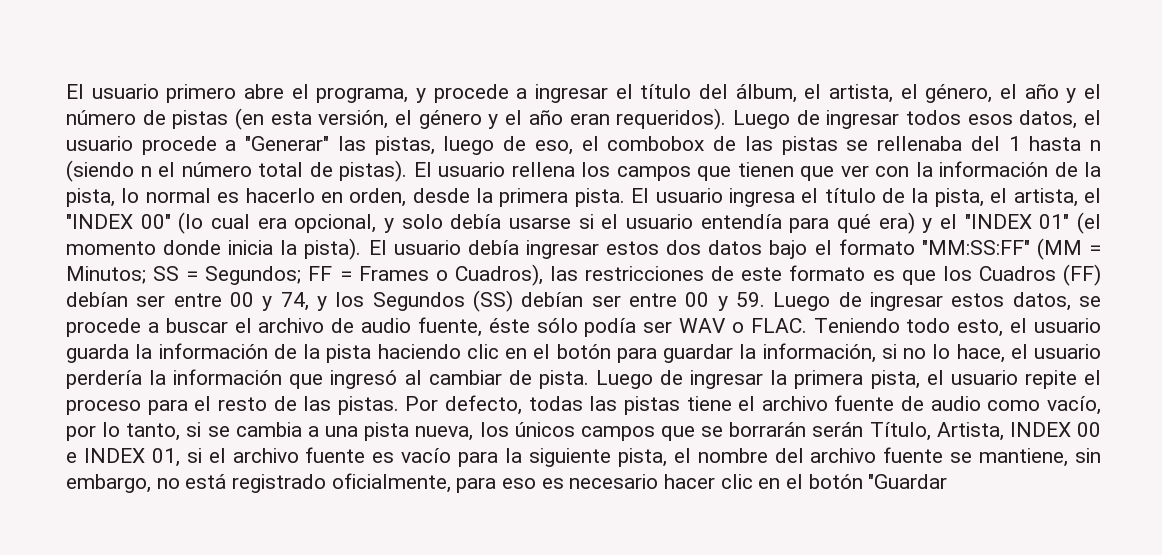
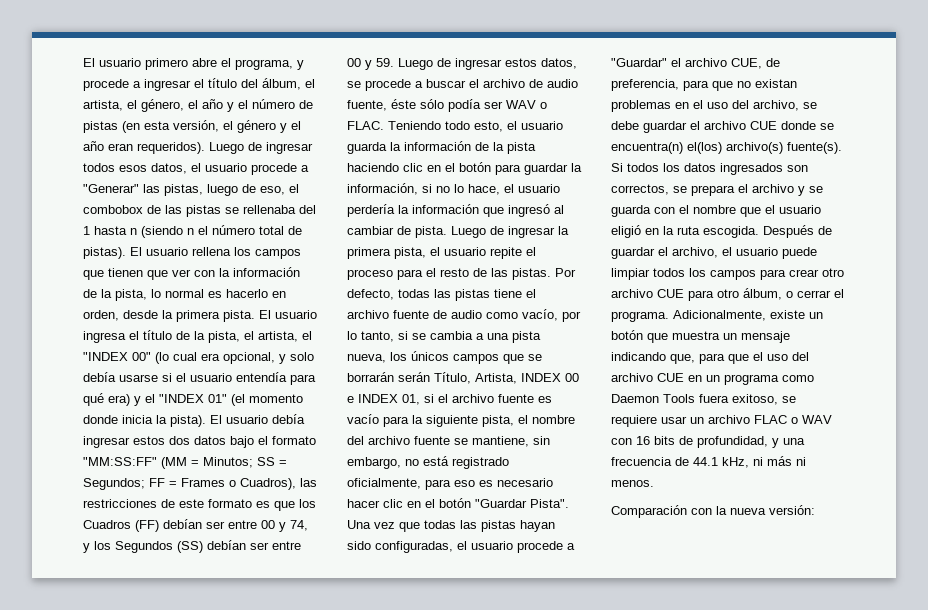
(948, 481) none -> [530,499,569,508] [347,520,555,532] [347,541,575,553] [611,58,780,69] [611,79,797,91] [611,100,817,112] [611,121,834,133] [611,142,842,154] [611,163,808,175] [611,184,823,196] [611,205,821,217] [611,225,832,238] [611,247,817,259] [611,268,844,280] [611,288,844,301] [611,310,823,322] [611,330,790,343] [611,352,809,364] [611,373,814,385] [611,394,796,405] [611,415,832,427] [611,436,805,448] [611,456,806,468] [611,480,654,487] [611,505,815,518] Pista". Una vez que todas las pistas hayan sido configuradas, el usuario procede a "Guardar" el archivo CUE, de preferencia, para que no existan problemas en el uso del archivo, se debe guardar el archivo CUE donde se encuentra(n) el(los) archivo(s) fuente(s). Si todos los datos ingresados son correctos, se prepara el archivo y se guarda con el nombre que el usuario eligió en la ruta escogida. Después de guardar el archivo, el usuario puede limpiar todos los campos para crear otro archivo CUE para otro álbum, o cerrar el programa. Adicionalmente, existe un botón que muestra un mensaje indicando que, para que el uso del archivo CUE en un programa como Daemon Tools fuera exitoso, se requiere usar un archivo FLAC o WAV con 16 bits de profundidad, y una frecuencia de 44.1 kHz, ni más ni menos. // Comparación con la nueva versión:

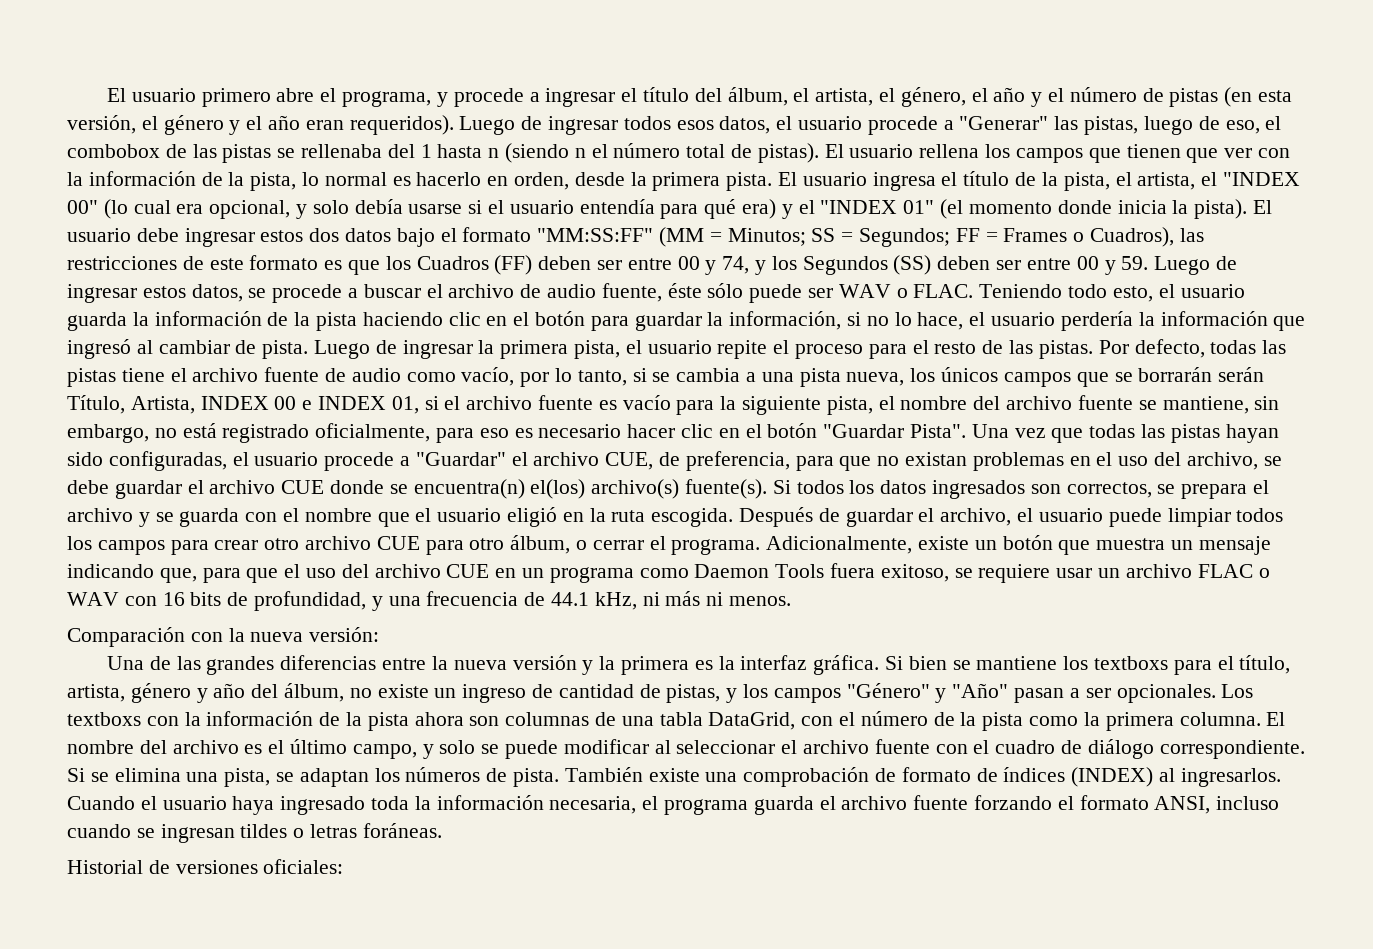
[272,414,305,424] debía -> [136,228,179,242] debe
[163,519,202,529] debían -> [538,256,592,270] deben
[207,540,246,550] debían -> [937,256,991,270] deben
[448,99,481,112] podía -> [749,284,803,303] puede
(815, 510) none -> [107,655,1291,675] [67,683,1254,703] [67,711,1286,731] [67,739,1305,759] [67,767,1281,787] [67,795,1280,815] [67,823,442,843] [67,859,344,874] // Una de las grandes diferencias entre la nueva versión y la primera es la interfaz gráfica. Si bien se mantiene los textboxs para el título, artista, género y año del álbum, no existe un ingreso de cantidad de pistas, y los campos "Género" y "Año" pasan a ser opcionales. Los textboxs con la información de la pista ahora son columnas de una tabla DataGrid, con el número de la pista como la primera columna. El nombre del archivo es el último campo, y solo se puede modificar al seleccionar el archivo fuente con el cuadro de diálogo correspondiente. Si se elimina una pista, se adaptan los números de pista. También existe una comprobación de formato de índices (INDEX) al ingresarlos. Cuando el usuario haya ingresado toda la información necesaria, el programa guarda el archivo fuente forzando el formato ANSI, incluso cuando se ingresan tildes o letras foráneas. // Historial de versiones oficiales:

